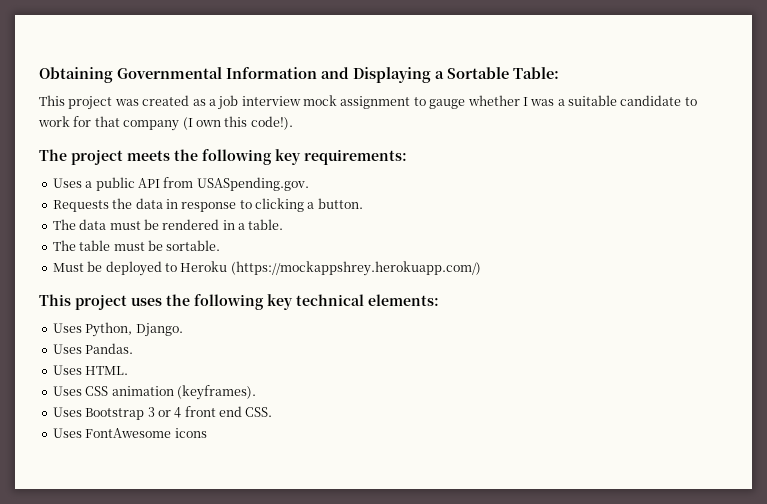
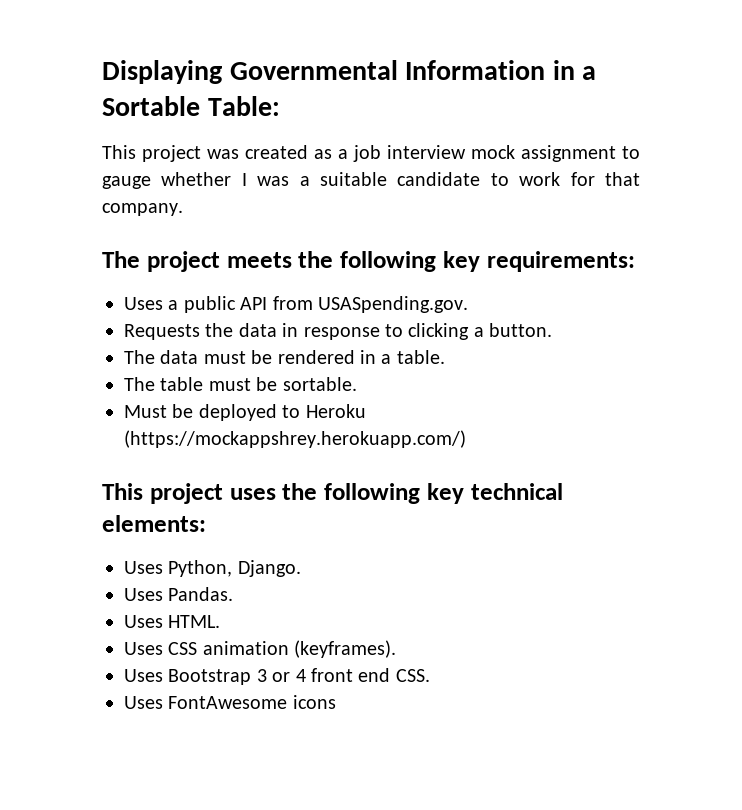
[39,67,113,83] Obtaining -> [102,60,222,84] Displaying
[321,67,431,83] and Displaying -> [552,60,575,80] in
[123,116,293,131] company (I own this code!). -> [102,203,183,216] company.

